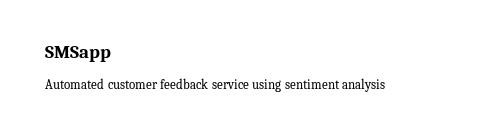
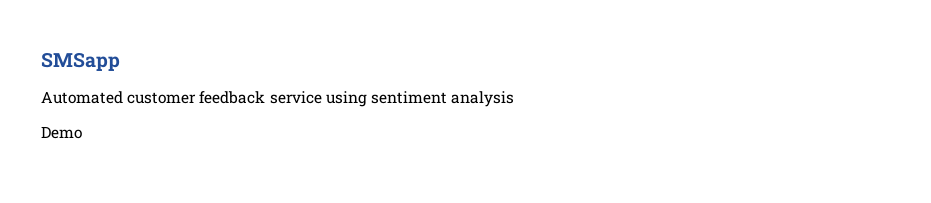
(386, 85) none -> [41,126,82,139] // Demo

